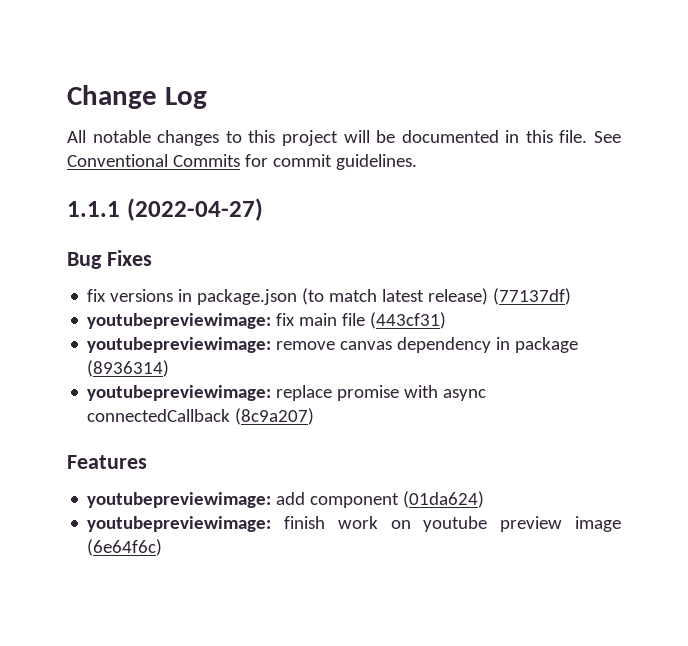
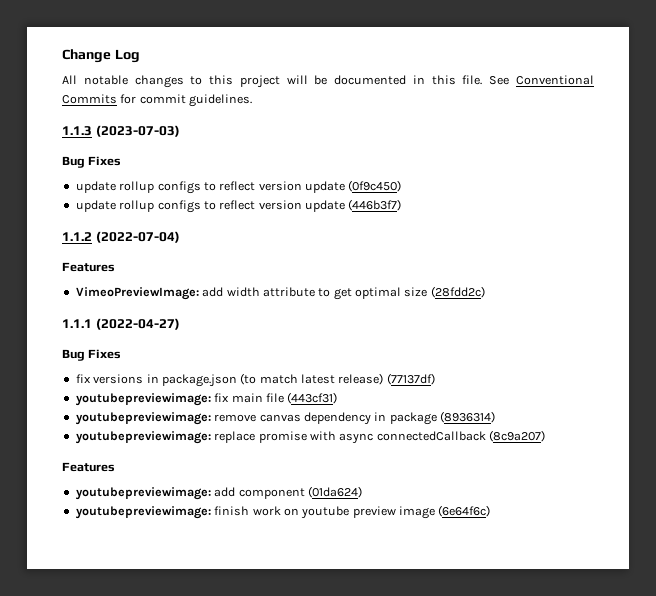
(417, 162) none -> [62,125,180,137] [62,156,122,168] [75,180,402,194] [75,199,402,213] [62,231,180,243] [62,262,115,272] [75,286,485,300] // 1.1.3 (2023-07-03) // Bug Fixes // update rollup configs to reflect version update (0f9c450) // update rollup configs to reflect version update (446b3f7) // 1.1.2 (2022-07-04) // Features // VimeoPreviewImage: add width attribute to get optimal size (28fdd2c)

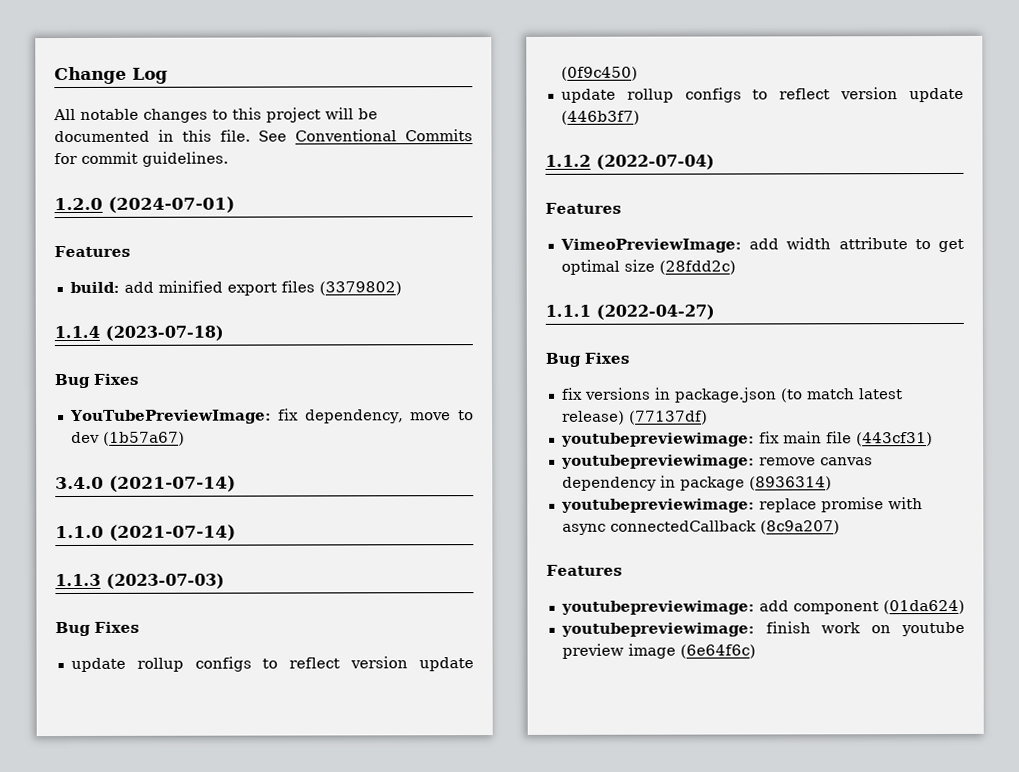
(253, 100) none -> [54,196,235,213] [54,245,130,258] [69,280,402,296] [54,325,224,341] [54,373,138,389] [69,408,474,424] [70,431,185,446] [55,475,236,492] [55,524,236,541] // 1.2.0 (2024-07-01) // Features // build: add minified export files (3379802) // 1.1.4 (2023-07-18) // Bug Fixes // YouTubePreviewImage: fix dependency, move to dev (1b57a67) // 3.4.0 (2021-07-14) // 1.1.0 (2021-07-14)

